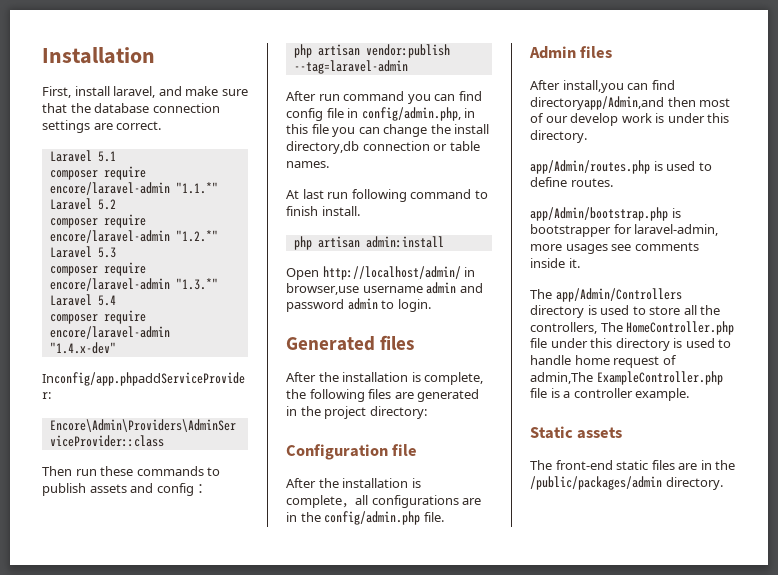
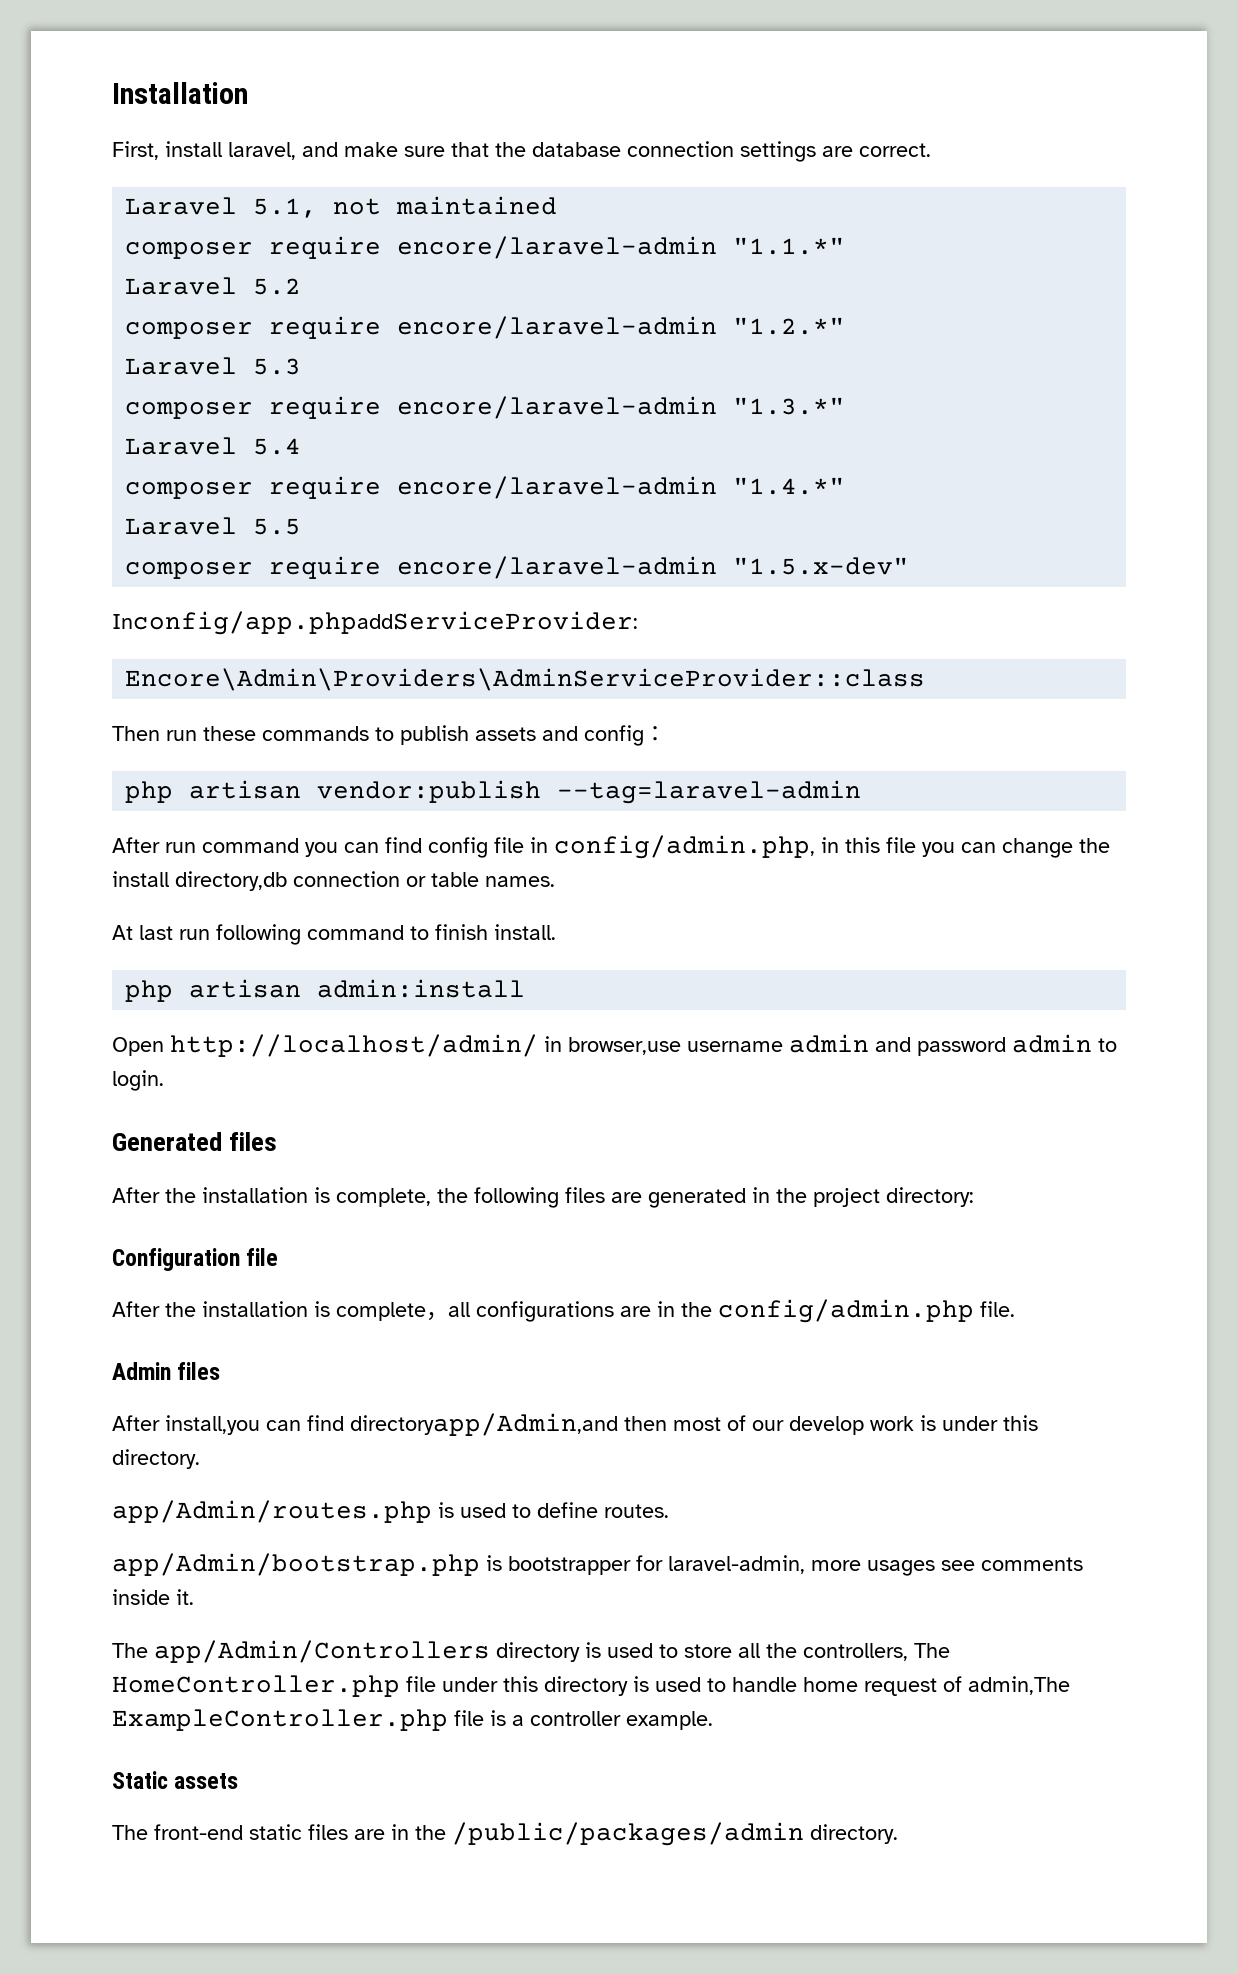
[97,151,116,162] 5.1 -> [253,196,558,218] 5.1, not maintained
[49,342,116,354] "1.4.x-dev" -> [733,477,846,495] [125,517,302,535] [125,556,910,579] "1.4.*" // Laravel 5.5 // composer require encore/laravel-admin "1.5.x-dev"

